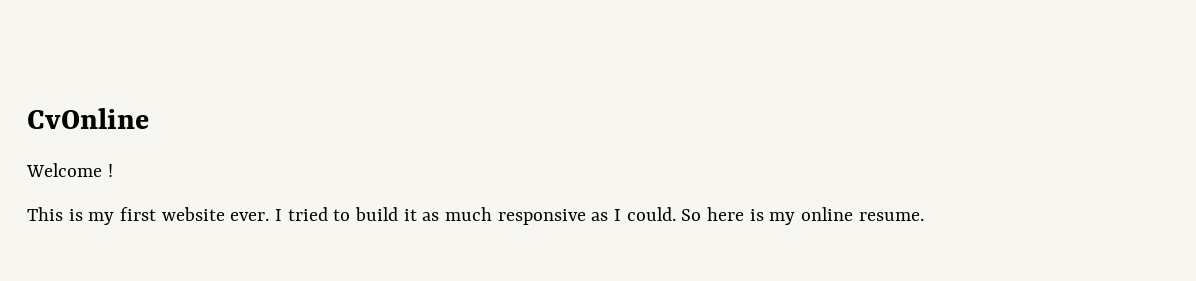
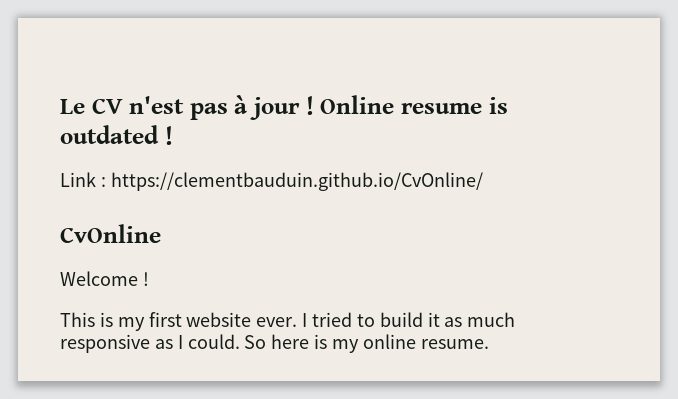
(27, 118) none -> [60,95,508,120] [60,125,173,145] [60,172,483,191] Le CV n'est pas à jour ! Online resume is outdated ! // Link : https://clementbauduin.github.io/CvOnline/ //

